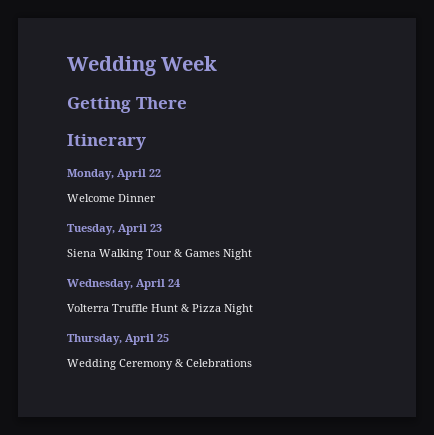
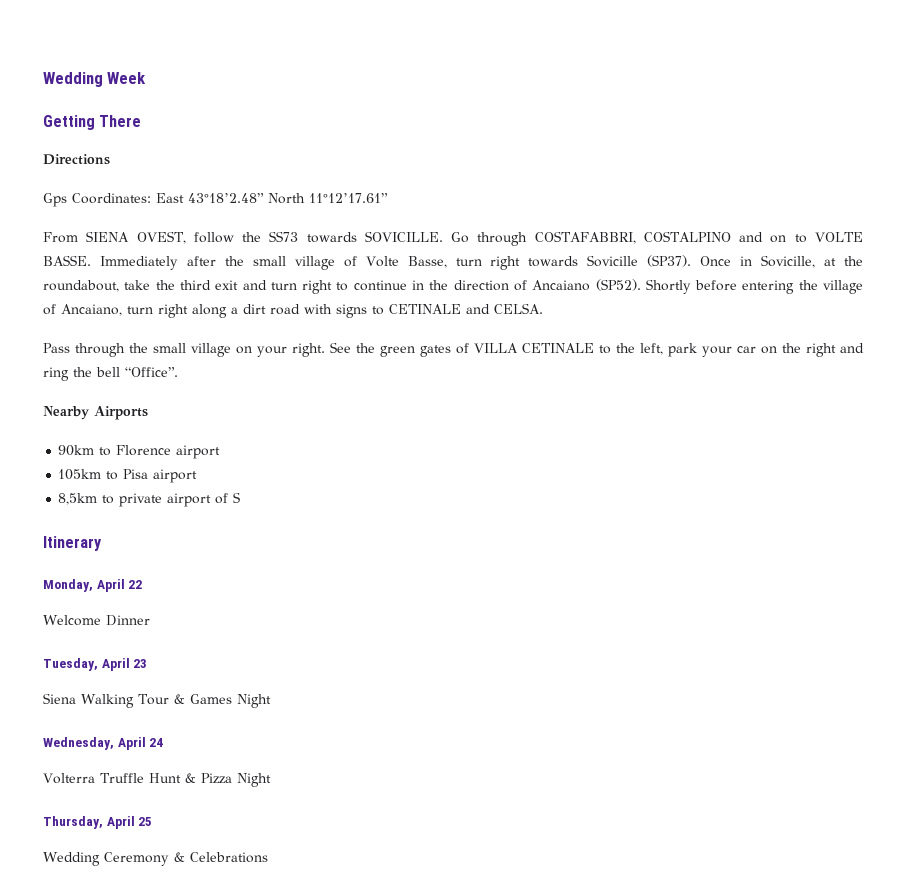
(187, 103) none -> [43,154,110,165] [43,193,388,207] [43,231,863,246] [43,255,863,270] [43,279,863,294] [43,303,543,318] [43,342,864,357] [43,367,178,381] [43,406,148,420] [58,445,221,459] [58,469,198,483] [58,492,241,507] // Directions // Gps Coordinates: East 43°18’2.48” North 11°12’17.61” // From SIENA OVEST, follow the SS73 towards SOVICILLE. Go through COSTAFABBRI, COSTALPINO and on to VOLTE BASSE. Immediately after the small village of Volte Basse, turn right towards Sovicille (SP37). Once in Sovicille, at the roundabout, take the third exit and turn right to continue in the direction of Ancaiano (SP52). Shortly before entering the village of Ancaiano, turn right along a dirt road with signs to CETINALE and CELSA. // Pass through the small village on your right. See the green gates of VILLA CETINALE to the left, park your car on the right and ring the bell “Office”. // Nearby Airports // 90km to Florence airport // 105km to Pisa airport // 8,5km to private airport of S

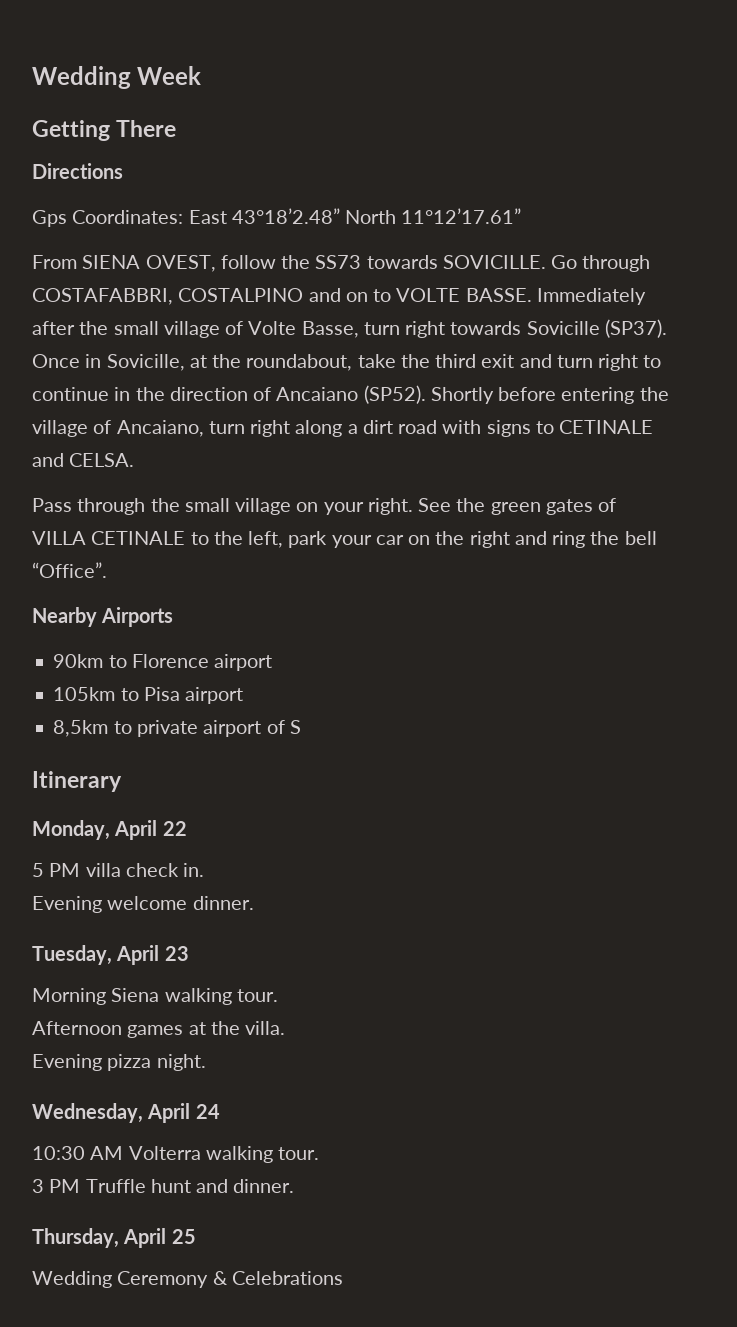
[43,615,150,626] [43,658,148,671] [43,693,271,708] [43,737,164,750] [43,773,271,787] Welcome Dinner // Tuesday, April 23 // Siena Walking Tour & Games Night // Wednesday, April 24 // Volterra Truffle Hunt & Pizza Night -> [32,863,205,877] [32,896,254,913] [32,945,189,965] [32,988,278,1005] [32,1021,286,1038] [32,1054,206,1071] [32,1103,220,1123] [32,1146,320,1163] [32,1179,295,1193] 5 PM villa check in. // Evening welcome dinner. // Tuesday, April 23 // Morning Siena walking tour. // Afternoon games at the villa. // Evening pizza night. // Wednesday, April 24 // 10:30 AM Volterra walking tour. // 3 PM Truffle hunt and dinner.

